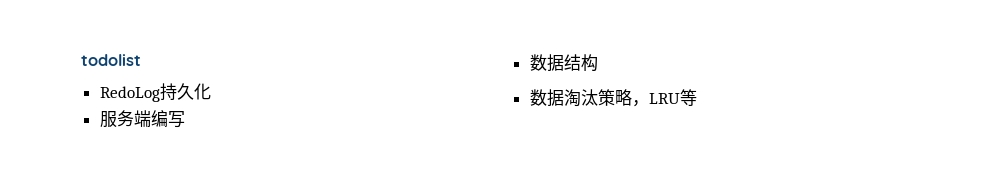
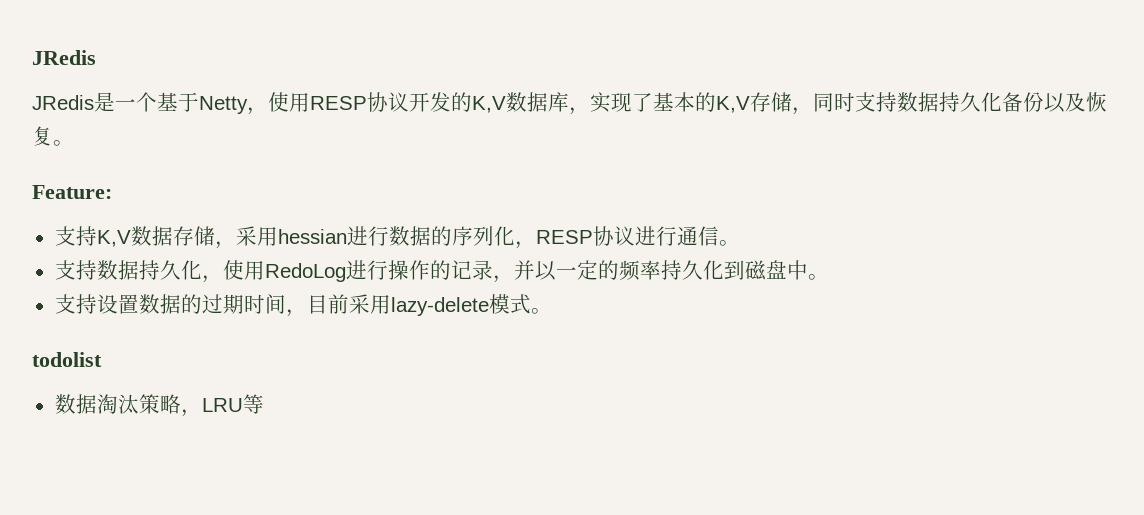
[81,54,141,66] [99,83,211,102] [99,110,185,128] [529,54,598,72] todolist // RedoLog持久化 // 服务端编写 // 数据结构 -> [32,50,96,65] [32,92,1107,115] [32,126,74,146] [32,185,112,199] [54,226,740,249] [54,260,829,283] [54,294,552,317] [32,352,102,367] JRedis // JRedis是一个基于Netty，使用RESP协议开发的K,V数据库，实现了基本的K,V存储，同时支持数据持久化备份以及恢复。 // Feature: // 支持K,V数据存储，采用hessian进行数据的序列化，RESP协议进行通信。 // 支持数据持久化，使用RedoLog进行操作的记录，并以一定的频率持久化到磁盘中。 // 支持设置数据的过期时间，目前采用lazy-delete模式。 // todolist

